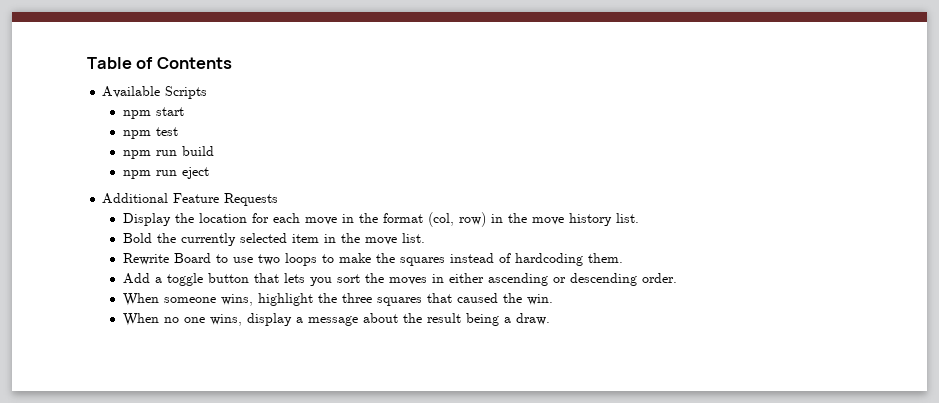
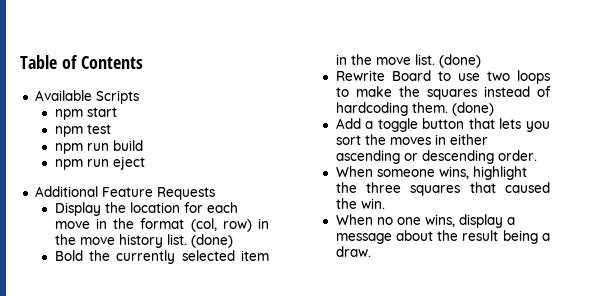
(639, 218) none -> [190,234,233,248] (done)
(425, 238) none -> [438,54,481,68] (done)
(623, 258) none -> [451,102,494,116] (done)

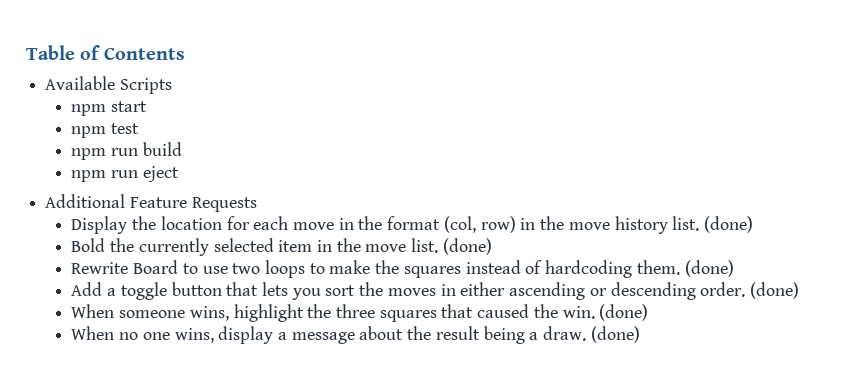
(537, 155) none -> [749,282,799,299] (done)
(385, 203) none -> [599,304,649,321] (done)
(371, 251) none -> [590,326,640,343] (done)

